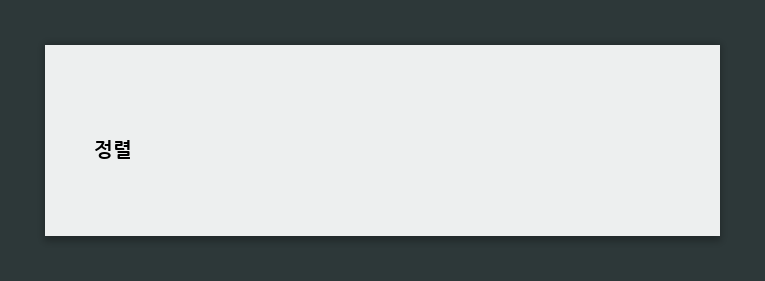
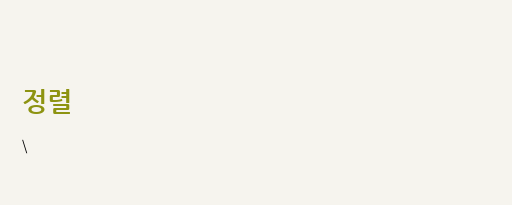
(132, 149) none -> [22,139,28,154] // \

